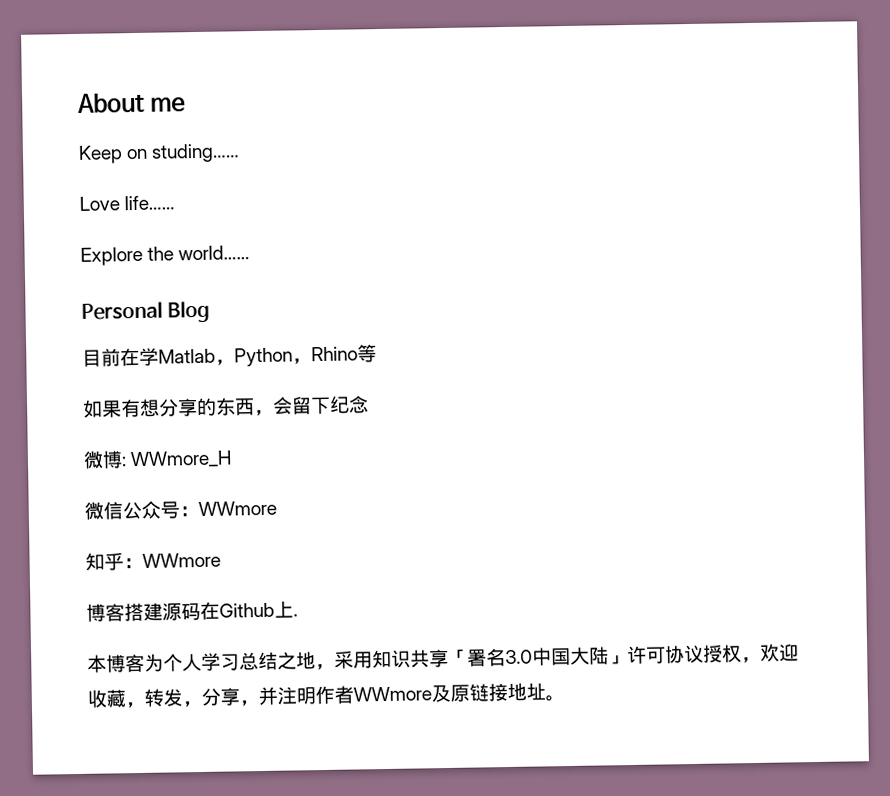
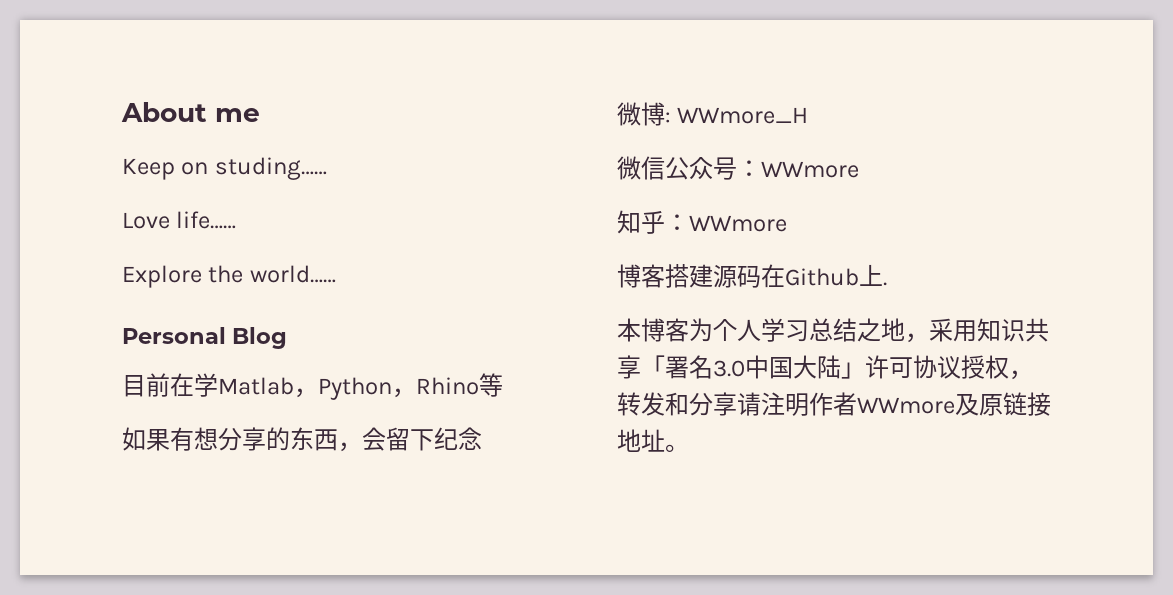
[760,643,799,662] [87,686,278,709] 欢迎收藏，转发，分享，并 -> [617,392,761,416] 转发和分享请

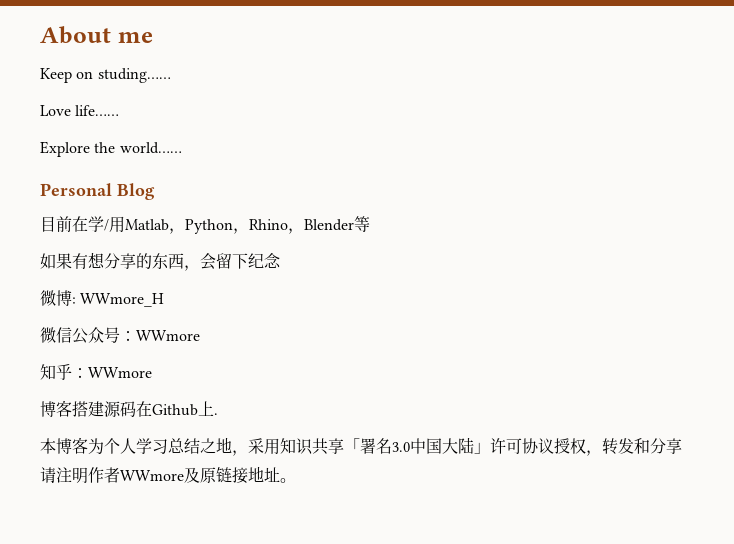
(218, 385) none -> [104,216,125,233] /用
(479, 386) none -> [288,219,354,234] ，Blender

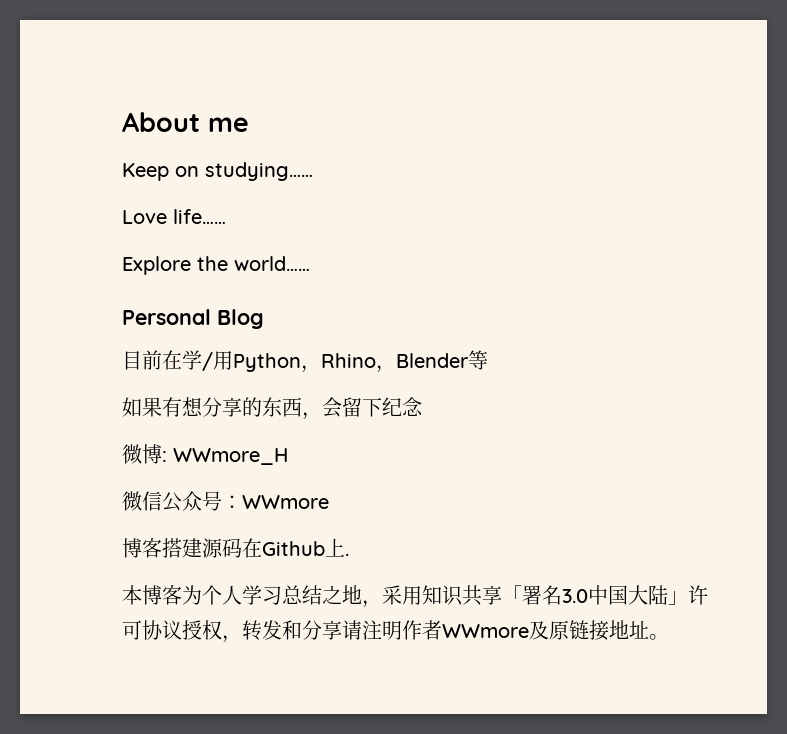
[97,68,171,83] studing…… -> [205,162,313,181] studying……
[125,219,185,234] Matlab， -> (233, 360) none
[40,364,152,380] // 知乎：WWmore -> (329, 502) none

